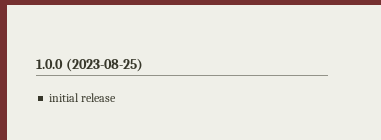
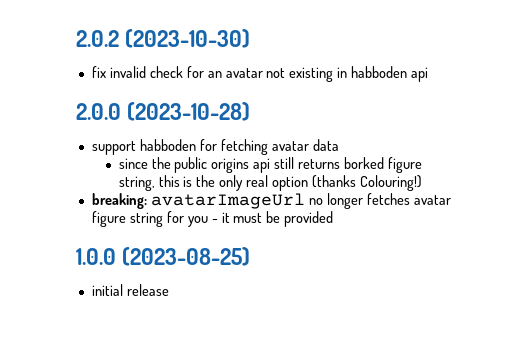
(36, 64) none -> [76,29,251,48] [91,66,429,82] [76,102,251,121] [91,139,339,155] [118,157,422,173] [118,175,422,191] [91,193,451,209] [91,211,334,227] 2.0.2 (2023-10-30) // fix invalid check for an avatar not existing in habboden api // 2.0.0 (2023-10-28) // support habboden for fetching avatar data // since the public origins api still returns borked figure string, this is the only real option (thanks Colouring!) // breaking: avatarImageUrl no longer fetches avatar figure string for you - it must be provided //

